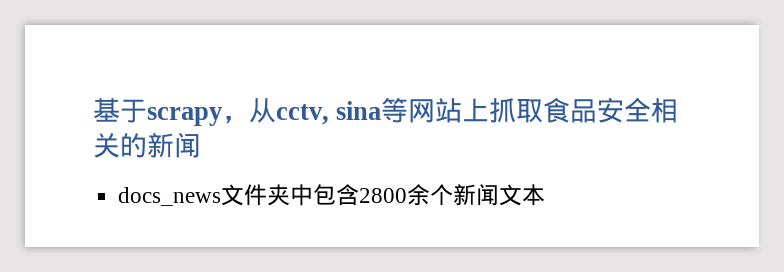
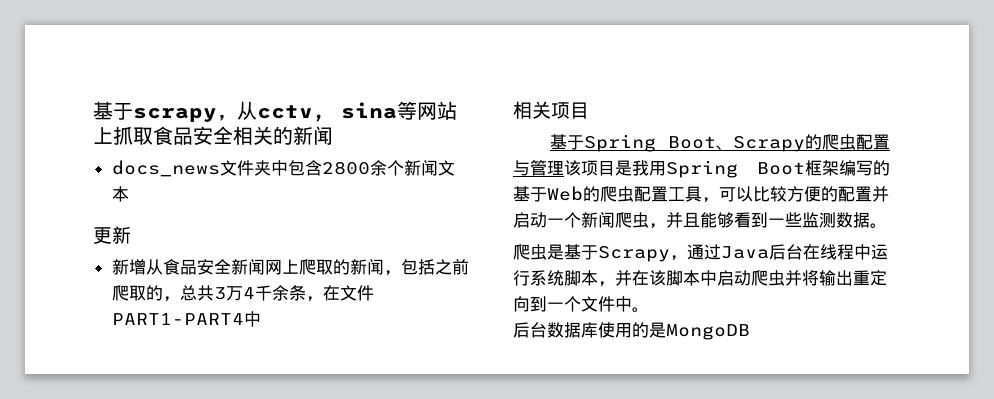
(546, 195) none -> [93,226,131,244] [111,259,469,276] [111,285,374,302] [111,311,261,327] [513,101,589,119] [549,134,890,152] [513,160,890,178] [513,186,889,203] [513,212,887,229] [513,244,888,262] [513,270,887,287] [513,296,649,312] [513,322,750,340] // 更新 // 新增从食品安全新闻网上爬取的新闻，包括之前爬取的，总共3万4千余条，在文件PART1-PART4中 // 相关项目 // 基于Spring Boot、Scrapy的爬虫配置与管理该项目是我用Spring Boot框架编写的基于Web的爬虫配置工具，可以比较方便的配置并启动一个新闻爬虫，并且能够看到一些监测数据。 // 爬虫是基于Scrapy，通过Java后台在线程中运行系统脚本，并在该脚本中启动爬虫并将输出重定向到一个文件中。 // 后台数据库使用的是MongoDB

